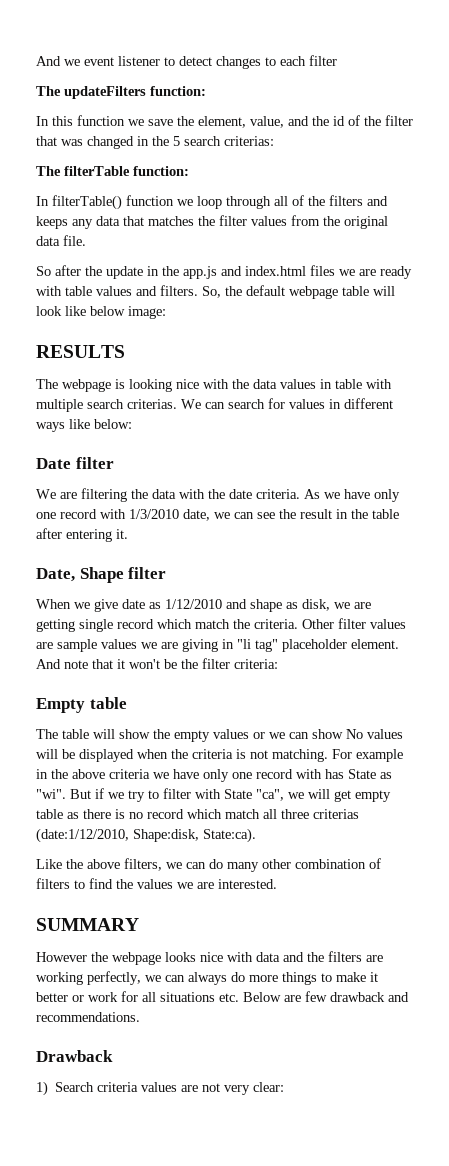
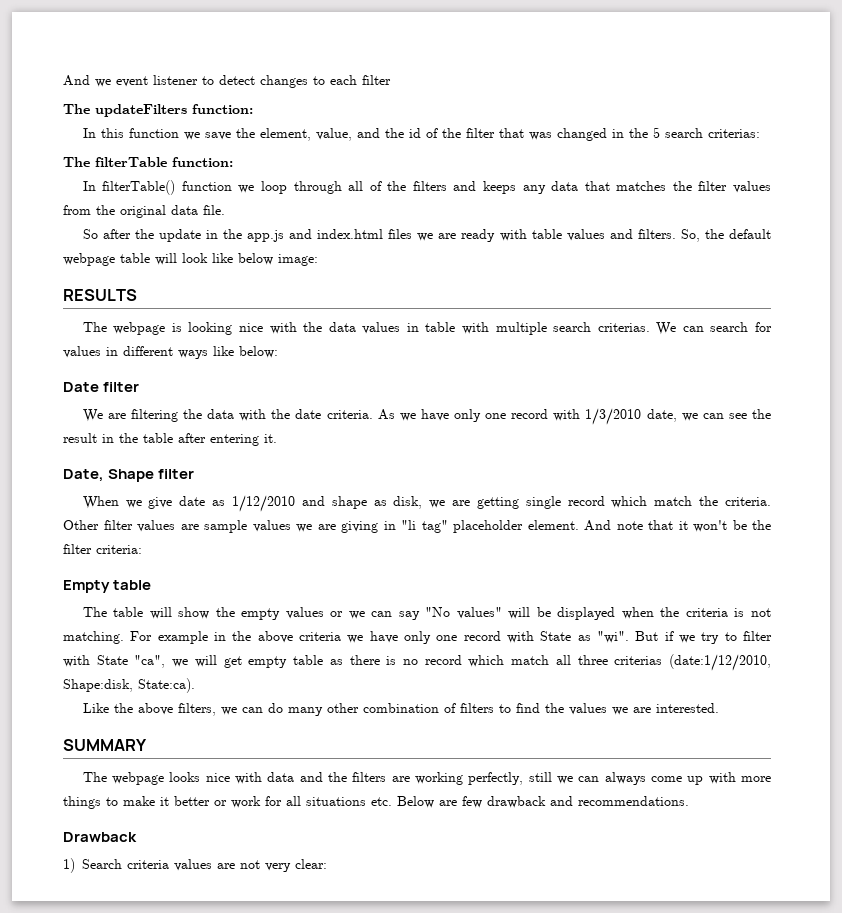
[312,729,403,739] show No values -> [398,607,502,620] say "No values"
[325,769,344,779] has -> (534, 637) none
[36,952,108,962] However the -> [82,772,107,782] The
(141, 978) none -> [528,772,552,782] still
[231,972,245,982] do -> [651,772,736,785] come up with

